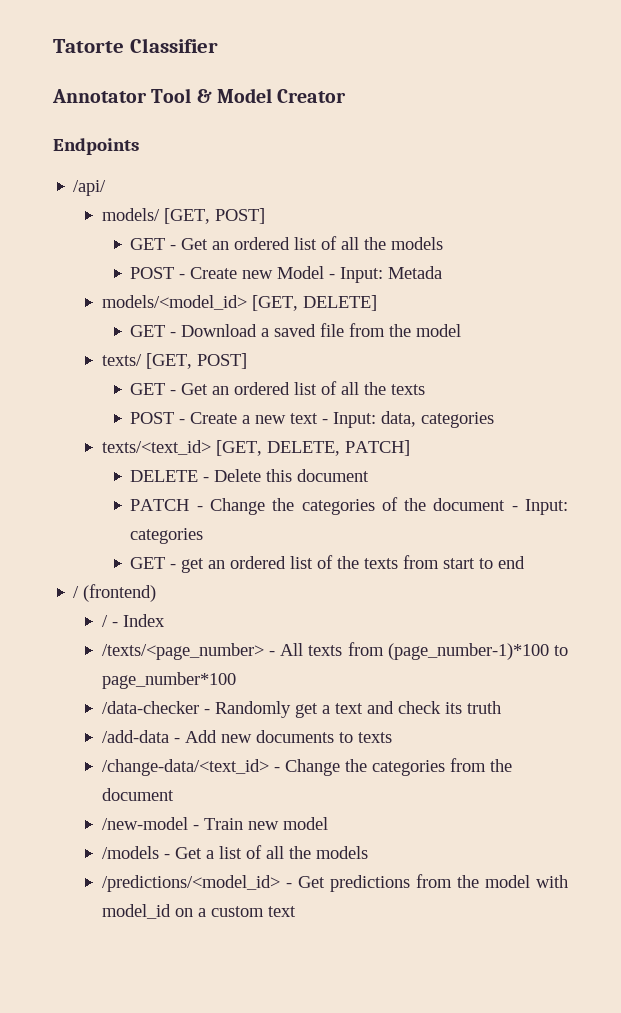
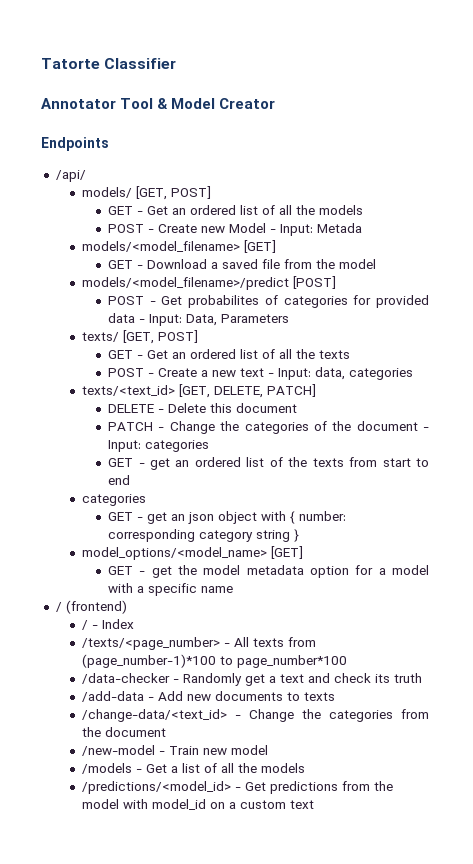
[101,295,377,311] models/<model_id> [GET, DELETE] -> [81,240,276,253] models/<model_filename> [GET]
(462, 330) none -> [81,276,336,290] [108,295,429,308] [108,313,290,326] // models/<model_filename>/predict [POST] // POST - Get probabilites of categories for provided data - Input: Data, Parameters
(526, 562) none -> [81,494,146,506] [108,511,347,524] [108,529,300,542] [81,546,303,560] [108,565,429,578] [108,583,234,596] // categories // GET - get an json object with { number: corresponding category string } // model_options/<model_name> [GET] // GET - get the model metadata option for a model with a specific name

